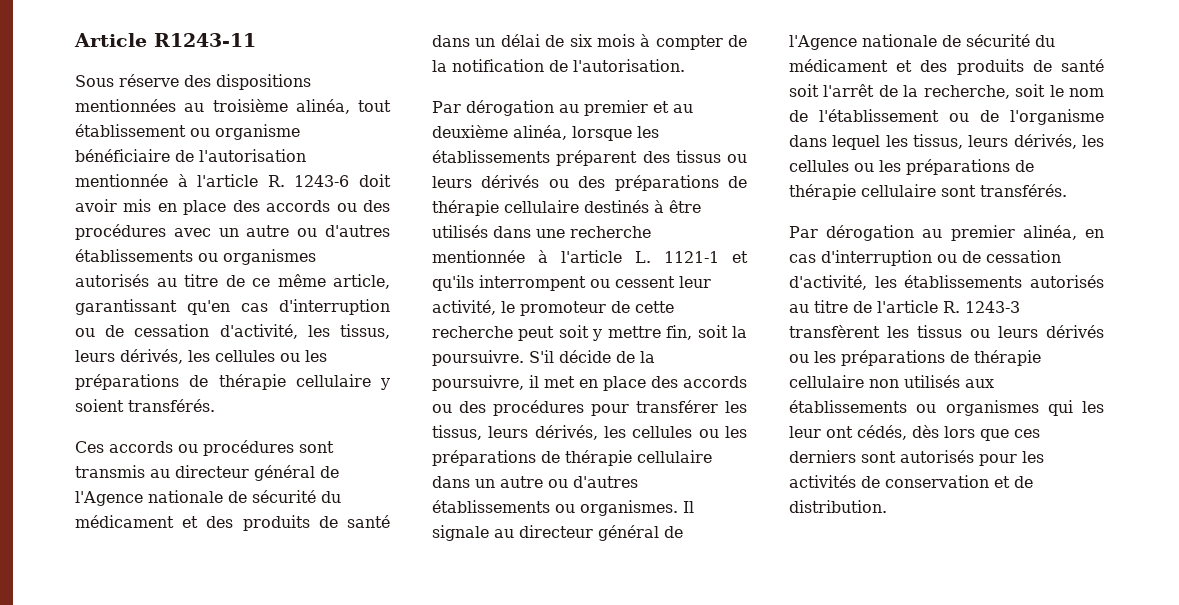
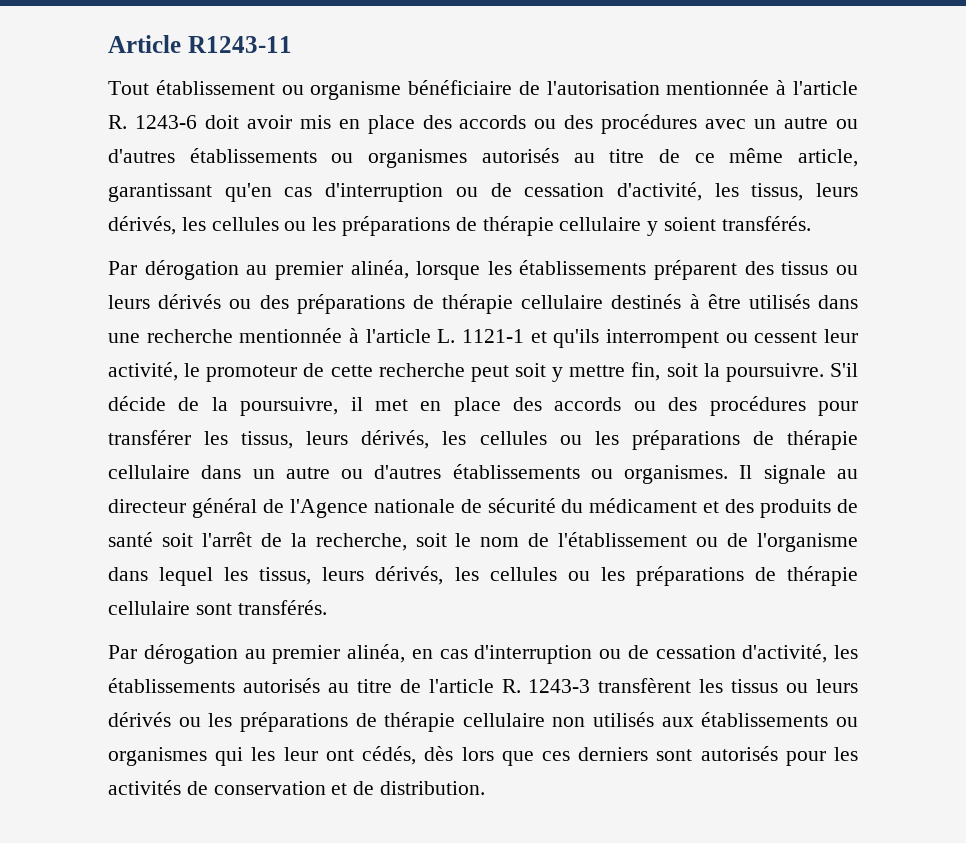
[75,74,311,90] [75,99,391,114] Sous réserve des dispositions mentionnées au troisième alinéa, tout -> [108,81,149,95] Tout
[75,440,334,456] [75,465,339,481] [75,490,341,506] [75,515,390,531] [432,34,747,50] [432,59,685,72] [432,100,693,116] [432,125,508,138] // Ces accords ou procédures sont transmis au directeur général de l'Agence nationale de sécurité du médicament et des produits de santé dans un délai de six mois à compter de la notification de l'autorisation. // Par dérogation au premier et au deuxième -> [108,260,343,280] // Par dérogation au premier

